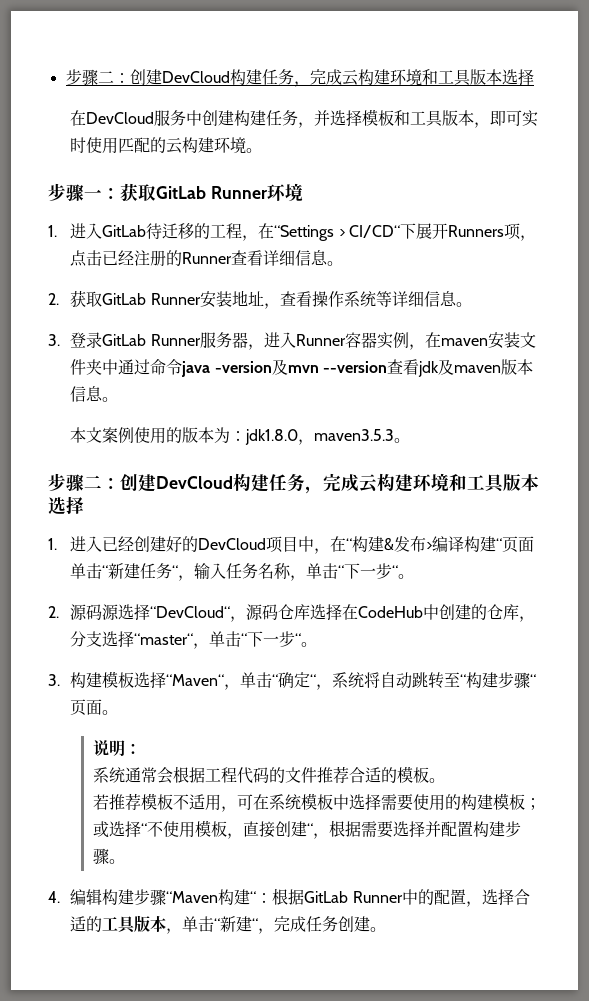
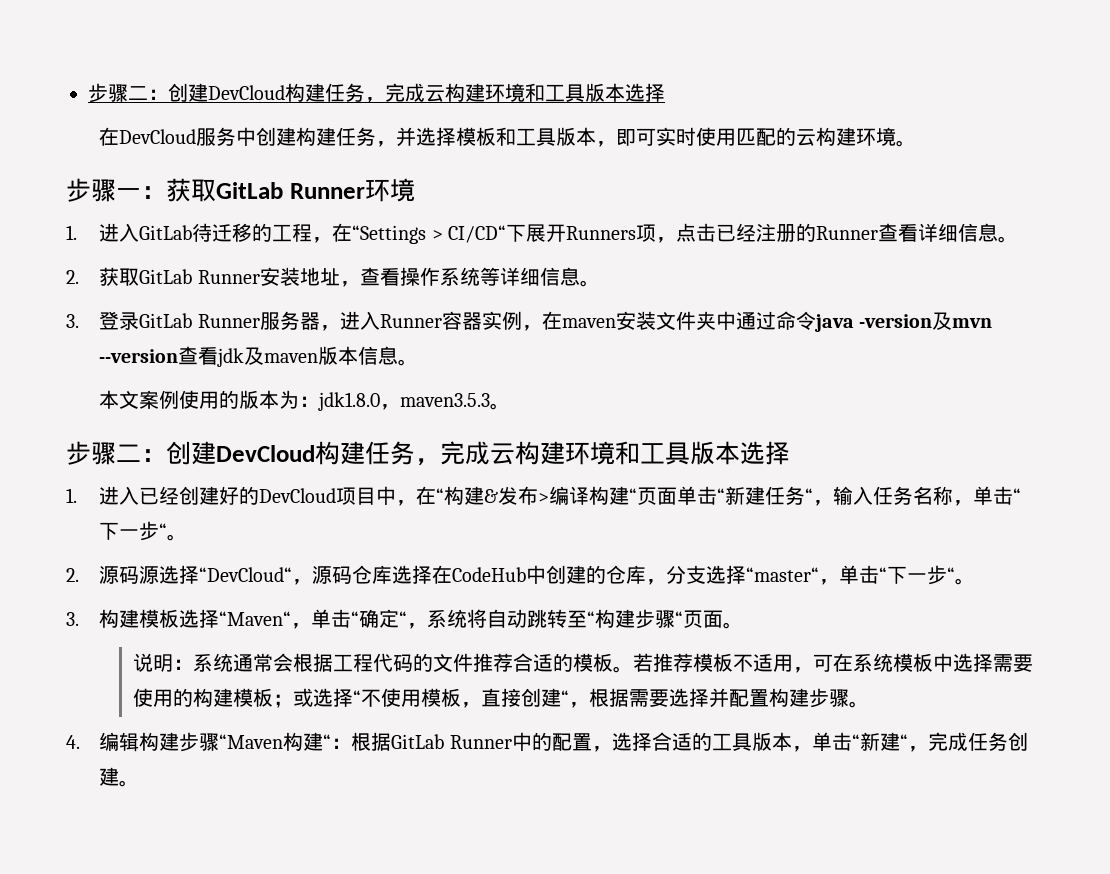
(141, 748) // -> (193, 664) none
(445, 780) // -> (633, 669) none

